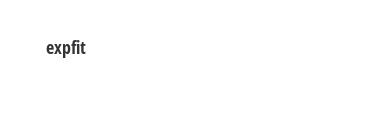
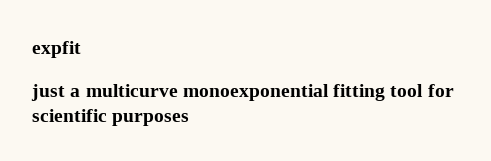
(86, 49) none -> [31,84,454,101] [32,109,190,126] // just a multicurve monoexponential fitting tool for scientific purposes

